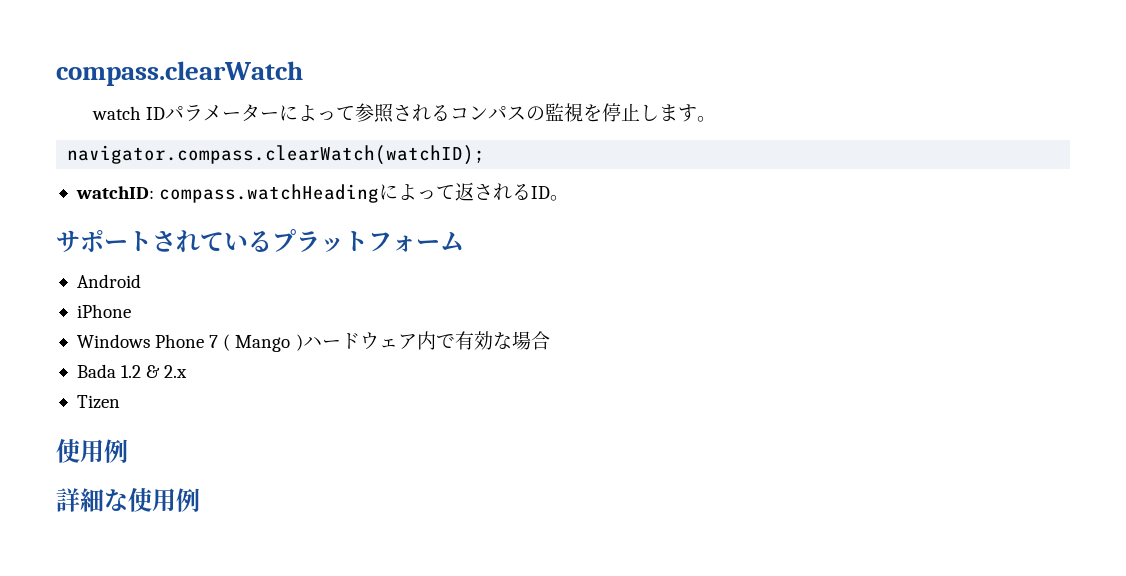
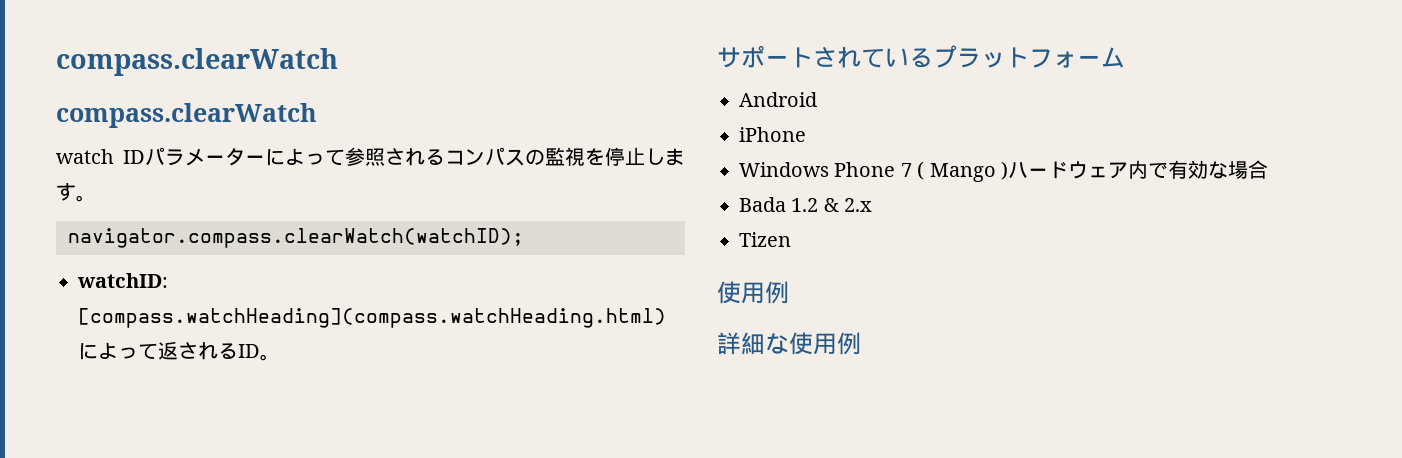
[56,61,303,86] compass.clearWatch -> [56,48,338,76] [56,103,317,128] compass.clearWatch // compass.clearWatch
[159,184,380,203] compass.watchHeading -> [78,308,666,328] [compass.watchHeading](compass.watchHeading.html)

